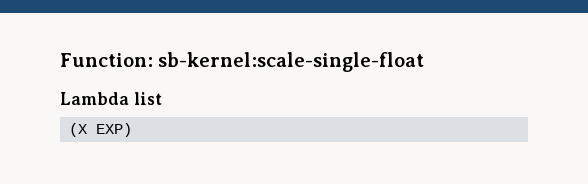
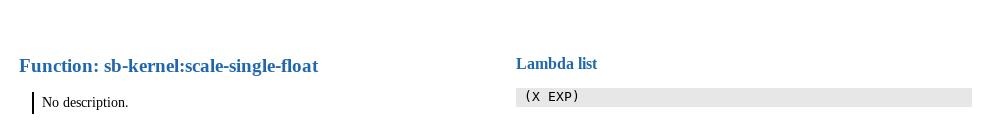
(425, 62) none -> [42,97,130,110] // No description.

